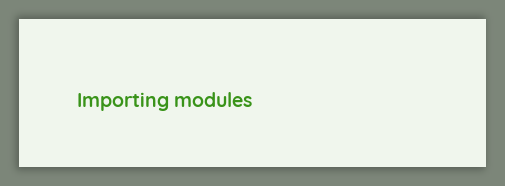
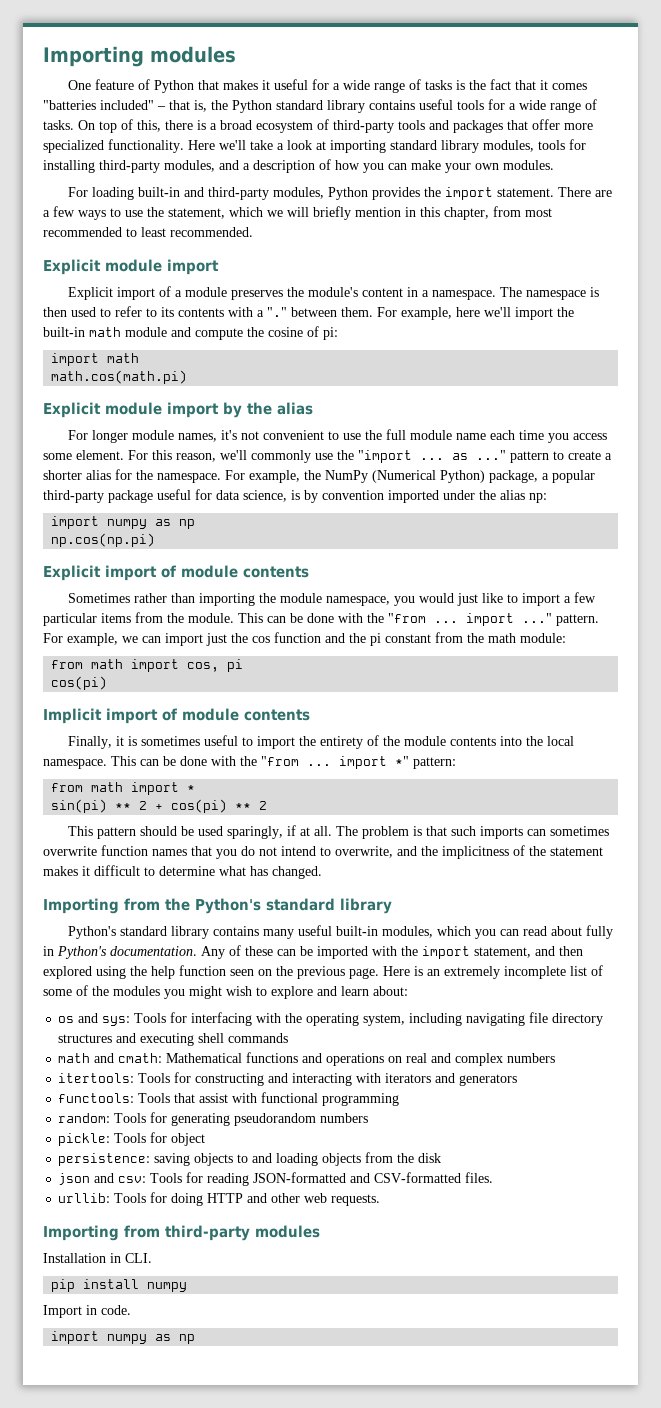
(253, 99) none -> [67,79,587,93] [43,99,597,113] [43,119,593,133] [43,139,586,153] [43,159,554,173] [67,187,612,200] [43,206,552,220] [43,227,253,237] [43,259,219,275] [67,286,599,300] [43,306,574,320] [43,326,338,340] [51,353,140,366] [51,370,188,384] [43,402,313,418] [67,429,607,443] [43,450,612,463] [43,469,595,483] [43,489,547,503] [51,516,196,529] [51,533,156,547] [43,565,309,581] [67,592,596,606] [43,612,599,626] [43,632,566,646] [51,659,244,672] [51,676,108,690] [43,708,310,724] [67,735,574,749] [43,756,456,769] [51,782,196,795] [51,799,268,813] [67,825,609,839] [43,845,603,859] [43,865,322,879] [43,898,392,914] [67,925,613,939] [43,945,583,959] [43,965,603,979] [43,985,408,999] [58,1012,604,1026] [58,1033,289,1046] [58,1052,556,1066] [58,1072,518,1086] [58,1092,400,1106] [58,1112,369,1126] [58,1132,206,1146] [58,1152,442,1166] [58,1172,494,1186] [58,1192,381,1206] [43,1225,320,1241] [43,1253,152,1263] [51,1279,188,1292] [43,1305,131,1318] [51,1331,196,1344] // One feature of Python that makes it useful for a wide range of tasks is the fact that it comes "batteries included" – that is, the Python standard library contains useful tools for a wide range of tasks. On top of this, there is a broad ecosystem of third-party tools and packages that offer more specialized functionality. Here we'll take a look at importing standard library modules, tools for installing third-party modules, and a description of how you can make your own modules. // For loading built-in and third-party modules, Python provides the import statement. There are a few ways to use the statement, which we will briefly mention in this chapter, from most recommended to least recommended. // Explicit module import // Explicit import of a module preserves the module's content in a namespace. The namespace is then used to refer to its contents with a "." between them. For example, here we'll import the built-in math module and compute the cosine of pi: // import math // math.cos(math.pi) // Explicit module import by the alias // For longer module names, it's not convenient to use the full module name each time you access some element. For this reason, we'll commonly use the "import ... as ..." pattern to create a shorter alias for the namespace. For example, the NumPy (Numerical Python) package, a popular third-party package useful for data science, is by convention imported under the alias np: // import numpy as np // np.cos(np.pi) // Explicit import of module contents // Sometimes rather than importing the module namespace, you would just like to import a few particular items from the module. This can be done with the "from ... import ..." pattern. For example, we can import just the cos function and the pi constant from the math module: // from math import cos, pi // cos(pi) // Implicit import of module contents // Finally, it is sometimes useful to import the entirety of the module contents into the local namespace. This can be done with the "from ... import *" pattern: // from math import * // sin(pi) ** 2 + cos(pi) ** 2 // This pattern should be used sparingly, if at all. The problem is that such imports can sometimes overwrite function names that you do not intend to overwrite, and the implicitness of the statement makes it difficult to determine what has changed. // Importing from the Python's standard library // Python's standard library contains many useful built-in modules, which you can read about fully in Python's documentation. Any of these can be imported with the import statement, and then explored using the help function seen on the previous page. Here is an extremely incomplete list of some of the modules you might wish to explore and learn about: // os and sys: Tools for interfacing with the operating system, including navigating file directory structures and executing shell commands // math and cmath: Mathematical functions and operations on real and complex numbers // itertools: Tools for constructing and interacting with iterators and generators // functools: Tools that assist with functional programming // random: Tools for generating pseudorandom numbers // pickle: Tools for object // persistence: saving objects to and loading objects from the disk // json and csv: Tools for reading JSON-formatted and CSV-formatted files. // urllib: Tools for doing HTTP and other web requests. // Importing from third-party modules // Installation in CLI. // pip install numpy // Import in code. // import numpy as np

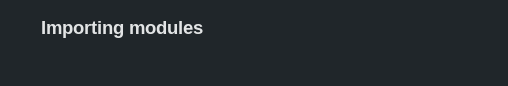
[67,79,587,93] [43,99,597,113] [43,119,593,133] [43,139,586,153] [43,159,554,173] [67,187,612,200] [43,206,552,220] [43,227,253,237] [43,259,219,275] [67,286,599,300] [43,306,574,320] [43,326,338,340] [51,353,140,366] [51,370,188,384] [43,402,313,418] [67,429,607,443] [43,450,612,463] [43,469,595,483] [43,489,547,503] [51,516,196,529] [51,533,156,547] [43,565,309,581] [67,592,596,606] [43,612,599,626] [43,632,566,646] [51,659,244,672] [51,676,108,690] [43,708,310,724] [67,735,574,749] [43,756,456,769] [51,782,196,795] [51,799,268,813] [67,825,609,839] [43,845,603,859] [43,865,322,879] [43,898,392,914] [67,925,613,939] [43,945,583,959] [43,965,603,979] [43,985,408,999] [58,1012,604,1026] [58,1033,289,1046] [58,1052,556,1066] [58,1072,518,1086] [58,1092,400,1106] [58,1112,369,1126] [58,1132,206,1146] [58,1152,442,1166] [58,1172,494,1186] [58,1192,381,1206] [43,1225,320,1241] [43,1253,152,1263] [51,1279,188,1292] [43,1305,131,1318] [51,1331,196,1344] // One feature of Python that makes it useful for a wide range of tasks is the fact that it comes "batteries included" – that is, the Python standard library contains useful tools for a wide range of tasks. On top of this, there is a broad ecosystem of third-party tools and packages that offer more specialized functionality. Here we'll take a look at importing standard library modules, tools for installing third-party modules, and a description of how you can make your own modules. // For loading built-in and third-party modules, Python provides the import statement. There are a few ways to use the statement, which we will briefly mention in this chapter, from most recommended to least recommended. // Explicit module import // Explicit import of a module preserves the module's content in a namespace. The namespace is then used to refer to its contents with a "." between them. For example, here we'll import the built-in math module and compute the cosine of pi: // import math // math.cos(math.pi) // Explicit module import by the alias // For longer module names, it's not convenient to use the full module name each time you access some element. For this reason, we'll commonly use the "import ... as ..." pattern to create a shorter alias for the namespace. For example, the NumPy (Numerical Python) package, a popular third-party package useful for data science, is by convention imported under the alias np: // import numpy as np // np.cos(np.pi) // Explicit import of module contents // Sometimes rather than importing the module namespace, you would just like to import a few particular items from the module. This can be done with the "from ... import ..." pattern. For example, we can import just the cos function and the pi constant from the math module: // from math import cos, pi // cos(pi) // Implicit import of module contents // Finally, it is sometimes useful to import the entirety of the module contents into the local namespace. This can be done with the "from ... import *" pattern: // from math import * // sin(pi) ** 2 + cos(pi) ** 2 // This pattern should be used sparingly, if at all. The problem is that such imports can sometimes overwrite function names that you do not intend to overwrite, and the implicitness of the statement makes it difficult to determine what has changed. // Importing from the Python's standard library // Python's standard library contains many useful built-in modules, which you can read about fully in Python's documentation. Any of these can be imported with the import statement, and then explored using the help function seen on the previous page. Here is an extremely incomplete list of some of the modules you might wish to explore and learn about: // os and sys: Tools for interfacing with the operating system, including navigating file directory structures and executing shell commands // math and cmath: Mathematical functions and operations on real and complex numbers // itertools: Tools for constructing and interacting with iterators and generators // functools: Tools that assist with functional programming // random: Tools for generating pseudorandom numbers // pickle: Tools for object // persistence: saving objects to and loading objects from the disk // json and csv: Tools for reading JSON-formatted and CSV-formatted files. // urllib: Tools for doing HTTP and other web requests. // Importing from third-party modules // Installation in CLI. // pip install numpy // Import in code. // import numpy as np -> (203, 27) none

